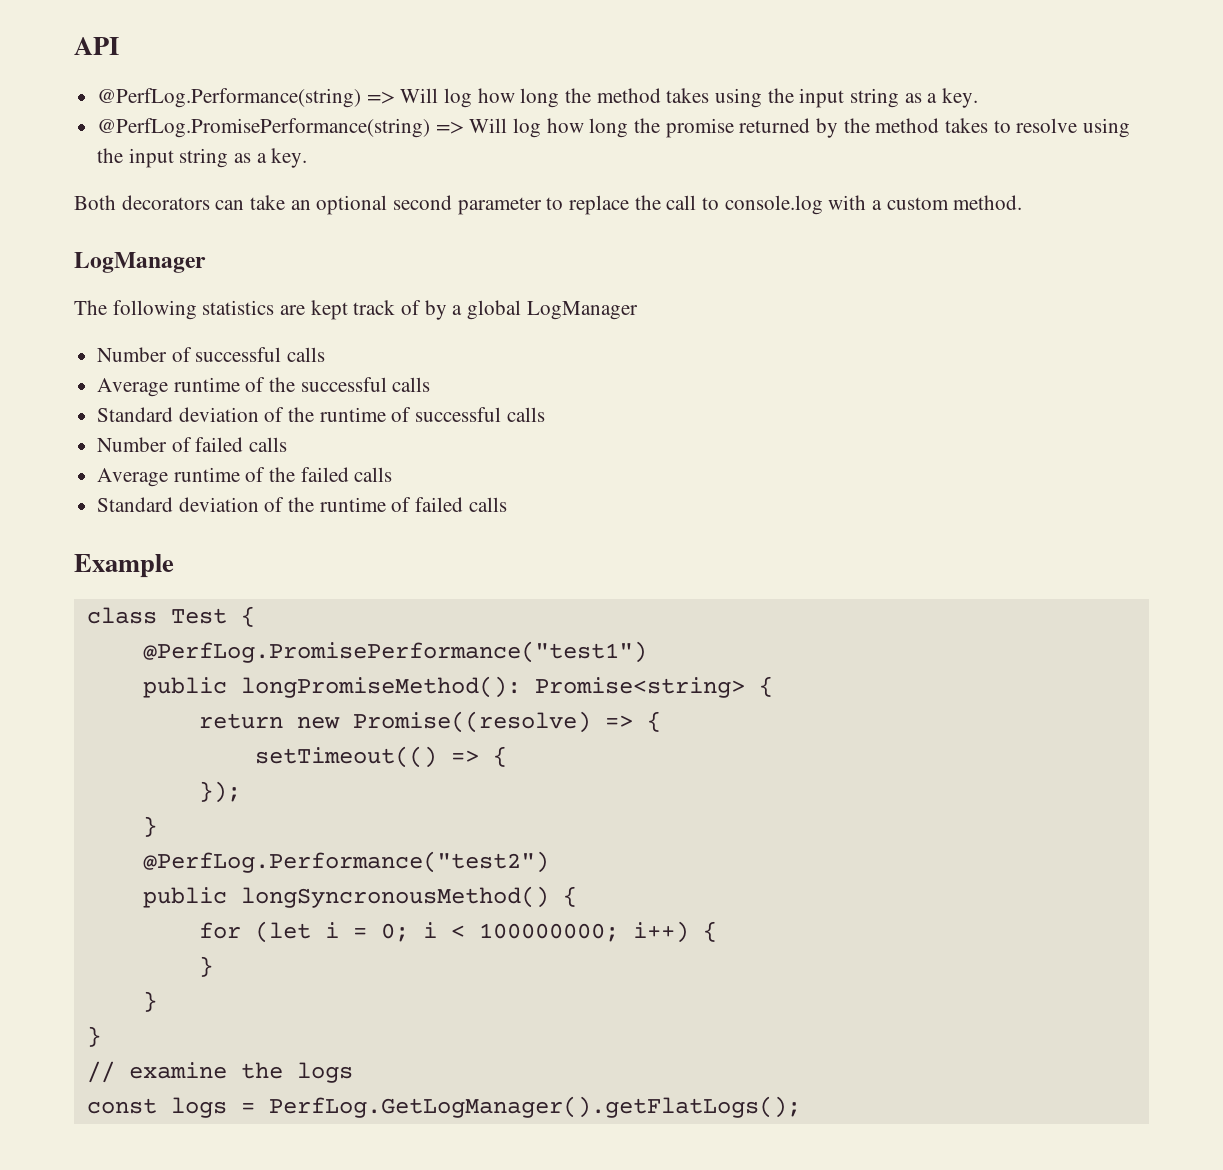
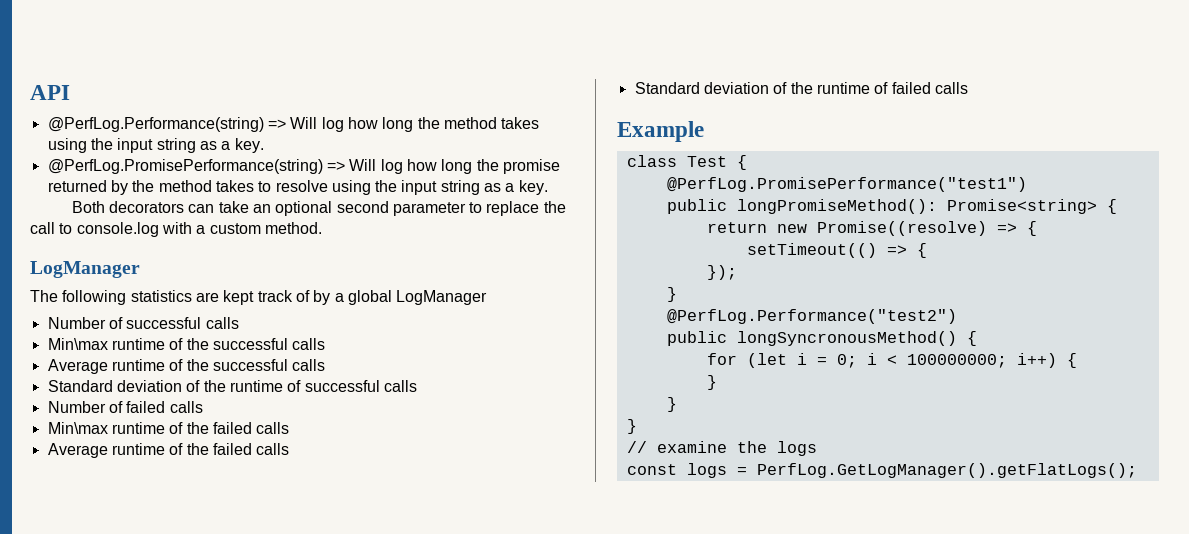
(326, 354) none -> [47,338,326,350] // Min\max runtime of the successful calls
(288, 444) none -> [47,422,290,434] // Min\max runtime of the failed calls

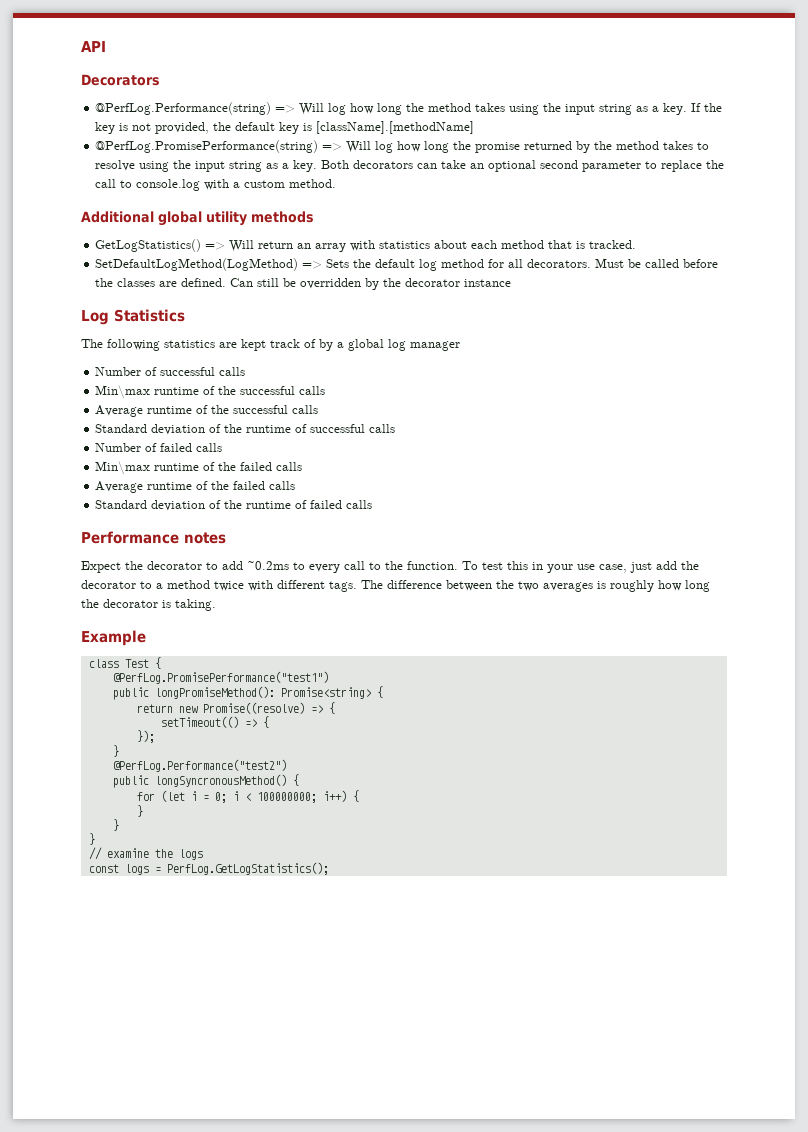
(70, 92) none -> [81,74,160,86] // Decorators
(264, 145) none -> [691,103,723,112] [95,121,475,134] If the key is not provided, the default key is [className].[methodName]
(548, 187) // -> (318, 166) none
[30,261,140,278] LogManager -> [81,211,314,226] [95,239,637,252] [95,258,719,271] [95,278,512,290] [81,309,185,325] Additional global utility methods // GetLogStatistics() => Will return an array with statistics about each method that is tracked. // SetDefaultLogMethod(LogMethod) => Sets the default log method for all decorators. Must be called before the classes are defined. Can still be overridden by the decorator instance // Log Statistics
[396,290,488,305] LogManager -> [388,339,460,351] log manager
(968, 88) none -> [81,531,226,544] [81,561,699,573] [81,580,710,592] [81,599,216,611] // Performance notes // Expect the decorator to add ~0.2ms to every call to the function. To test this in your use case, just add the decorator to a method twice with different tags. The difference between the two averages is roughly how long the decorator is taking.
[756,463,1137,478] PerfLog.GetLogManager().getFlatLogs(); -> [166,862,329,875] PerfLog.GetLogStatistics();

